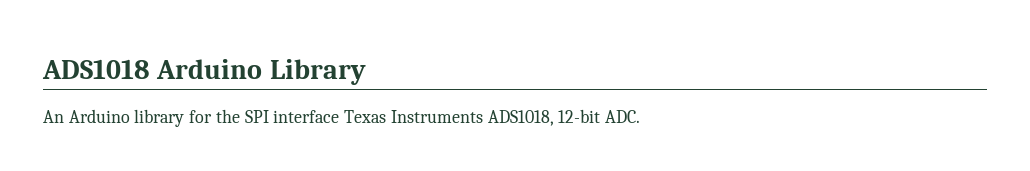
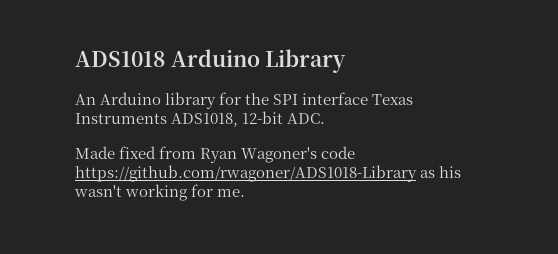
(640, 116) none -> [75,146,356,163] [75,165,462,182] [74,184,246,201] // Made fixed from Ryan Wagoner's code https://github.com/rwagoner/ADS1018-Library as his wasn't working for me.

